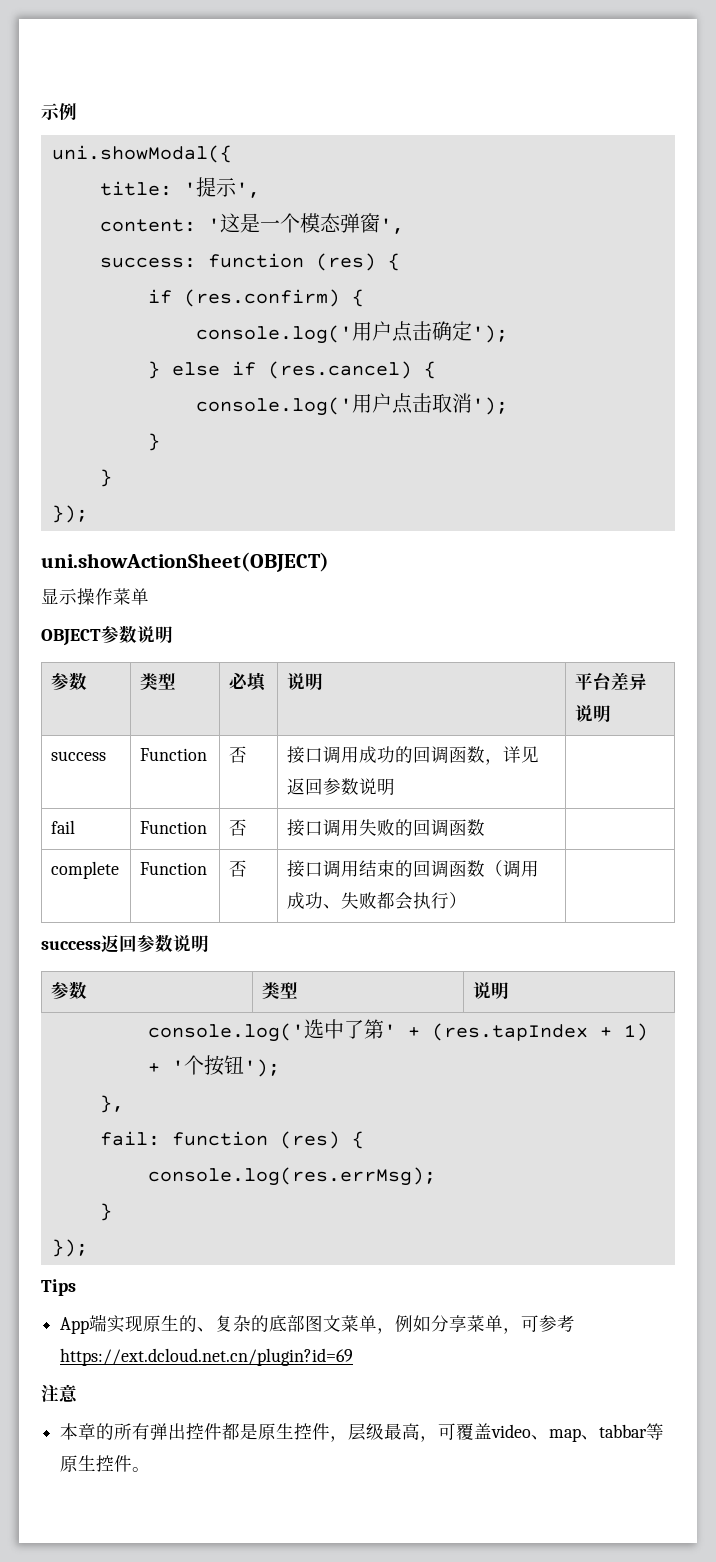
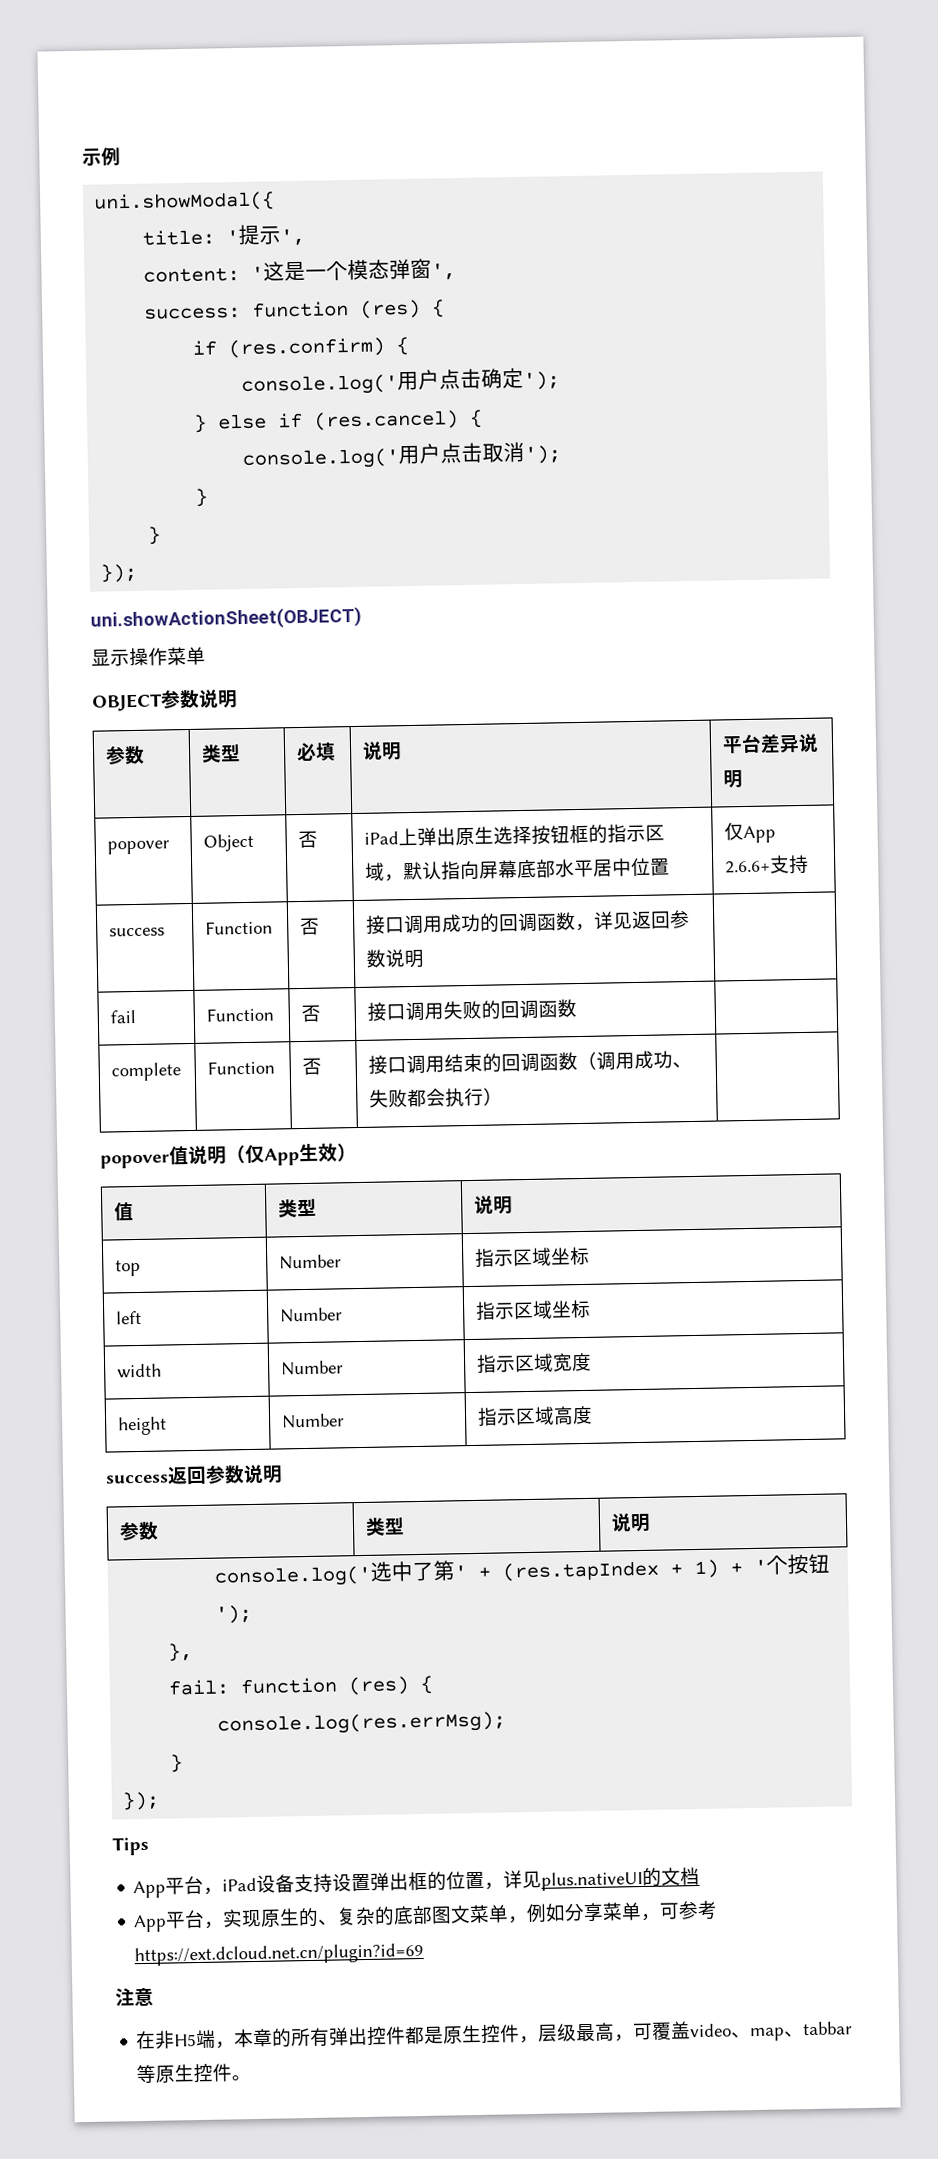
(612, 713) none -> [107,840,171,855] [203,833,255,852] [298,830,319,849] [364,824,666,846] [365,857,671,882] [724,822,777,844] [725,854,810,875] // popover | Object | 否 | iPad上弹出原生选择按钮框的指示区域，默认指向屏幕底部水平居中位置 | 仅App 2.6.6+支持
(468, 900) none -> [100,1142,357,1169] [114,1202,135,1222] [278,1198,318,1218] [474,1195,514,1215] [115,1259,142,1277] [279,1254,343,1270] [475,1246,591,1268] [116,1310,143,1325] [280,1307,344,1323] [475,1299,592,1321] [117,1363,163,1379] [281,1360,345,1376] [476,1352,593,1374] [118,1416,168,1436] [281,1413,346,1429] [477,1405,594,1427] // popover值说明（仅App生效） // 值 | 类型 | 说明 // top | Number | 指示区域坐标 // left | Number | 指示区域坐标 // width | Number | 指示区域宽度 // height | Number | 指示区域高度
[89,1314,108,1332] 端 -> [165,1866,701,1895] [133,1909,225,1933] 平台，iPad设备支持设置弹出框的位置，详见plus.nativeUI的文档 // App平台，
(78, 1393) none -> [136,2029,236,2050] 在非H5端，

